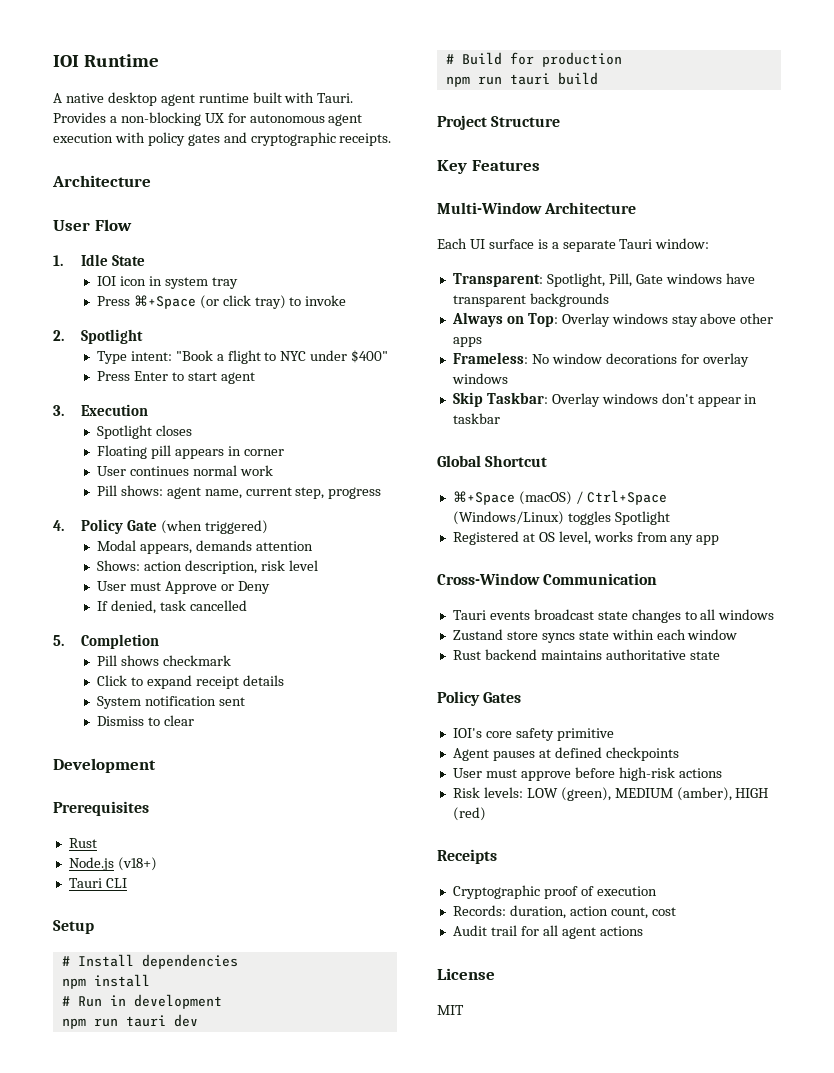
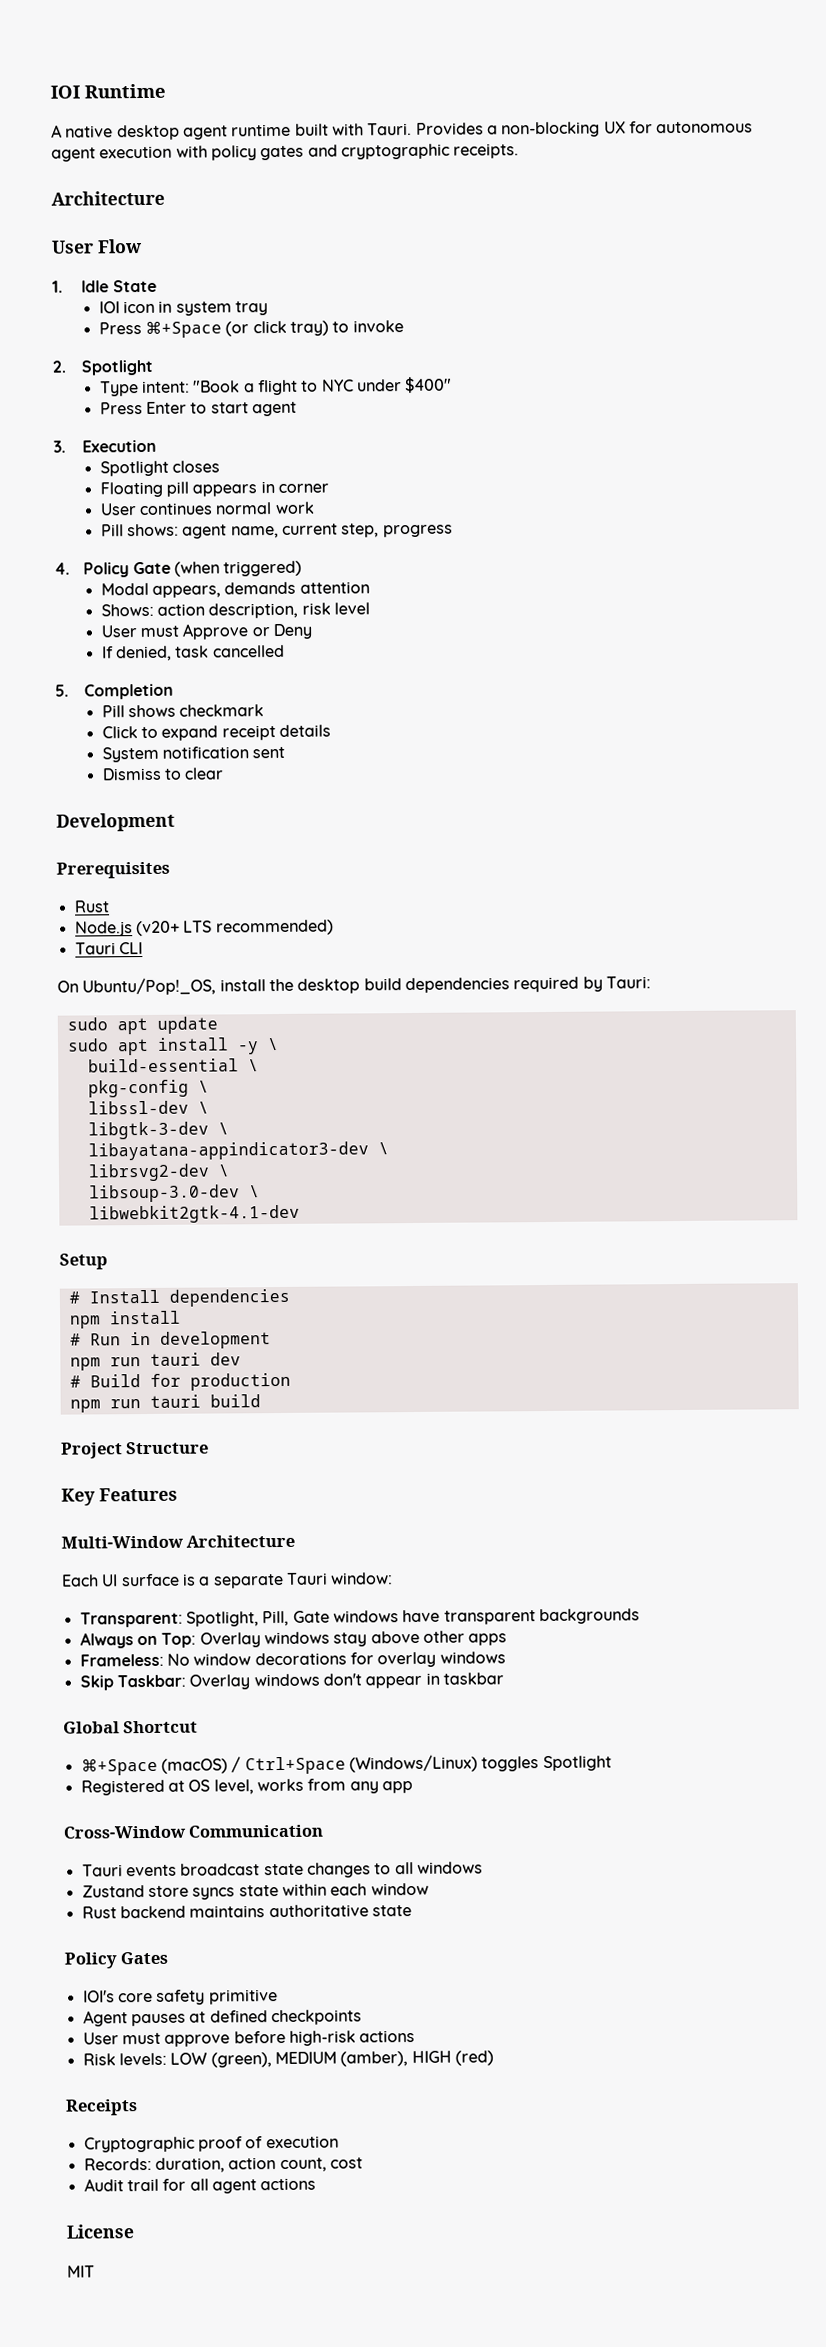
[117,857,157,871] (v18+) -> [135,919,334,937] (v20+ LTS recommended)
(127, 883) none -> [57,976,651,996] [66,1016,218,1035] [66,1037,279,1056] [87,1058,259,1073] [87,1079,209,1098] [87,1100,209,1115] [87,1121,229,1140] [87,1141,389,1161] [87,1163,230,1182] [88,1184,260,1203] [88,1204,300,1224] // On Ubuntu/Pop!_OS, install the desktop build dependencies required by Tauri: // sudo apt update // sudo apt install -y \ // build-essential \ // pkg-config \ // libssl-dev \ // libgtk-3-dev \ // libayatana-appindicator3-dev \ // librsvg2-dev \ // libsoup-3.0-dev \ // libwebkit2gtk-4.1-dev

